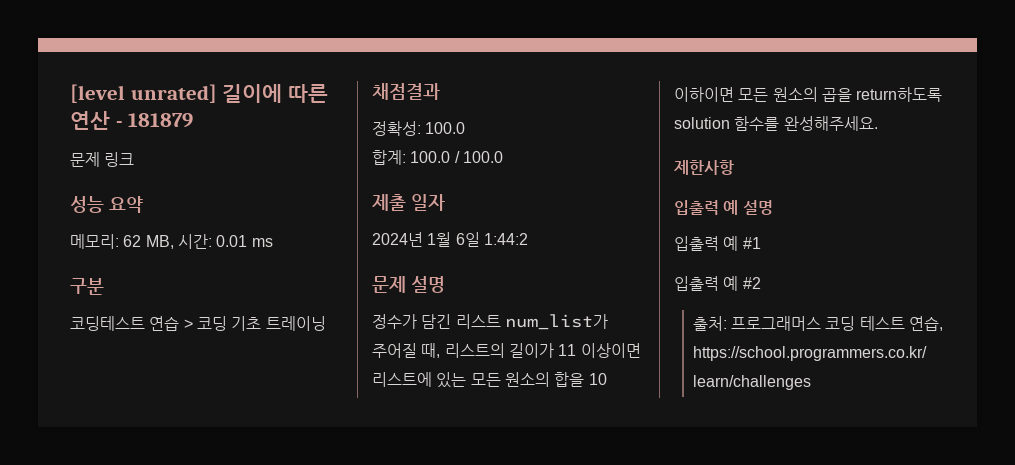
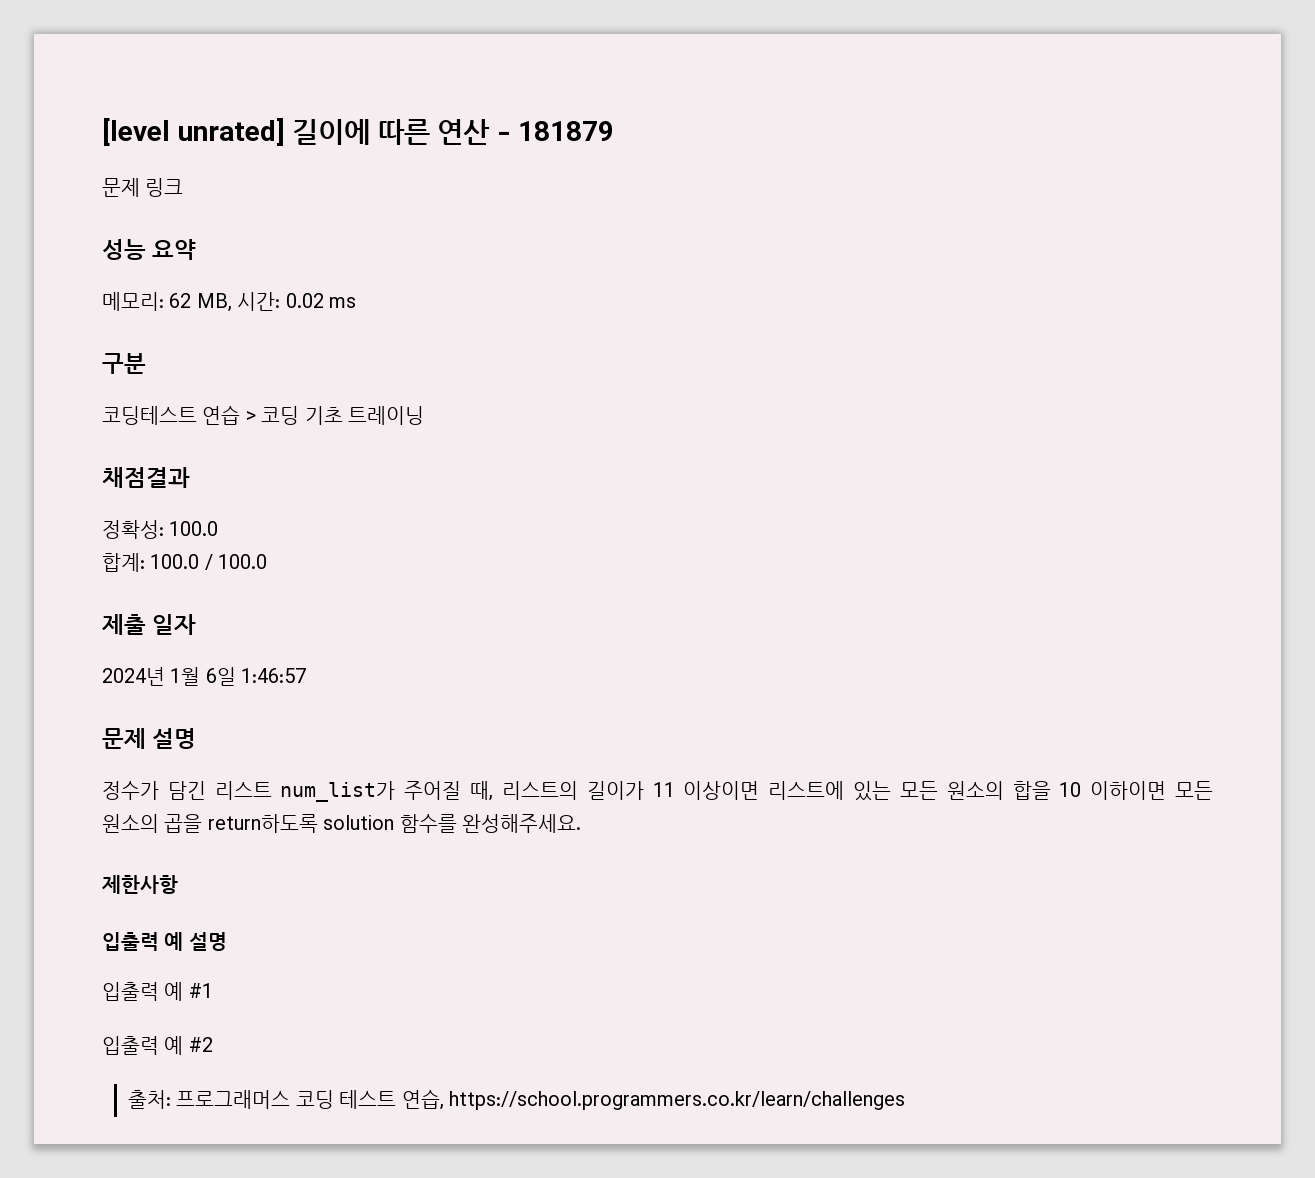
[216,235,248,247] 0.01 -> [285,293,324,308] 0.02
[483,233,528,245] 1:44:2 -> [241,668,307,683] 1:46:57

